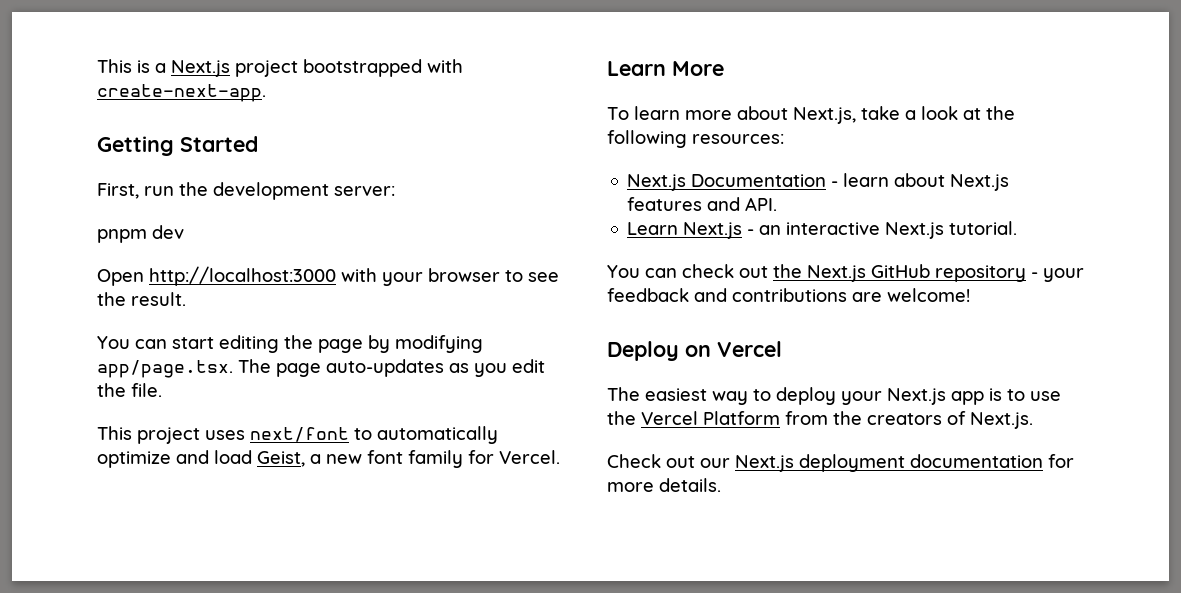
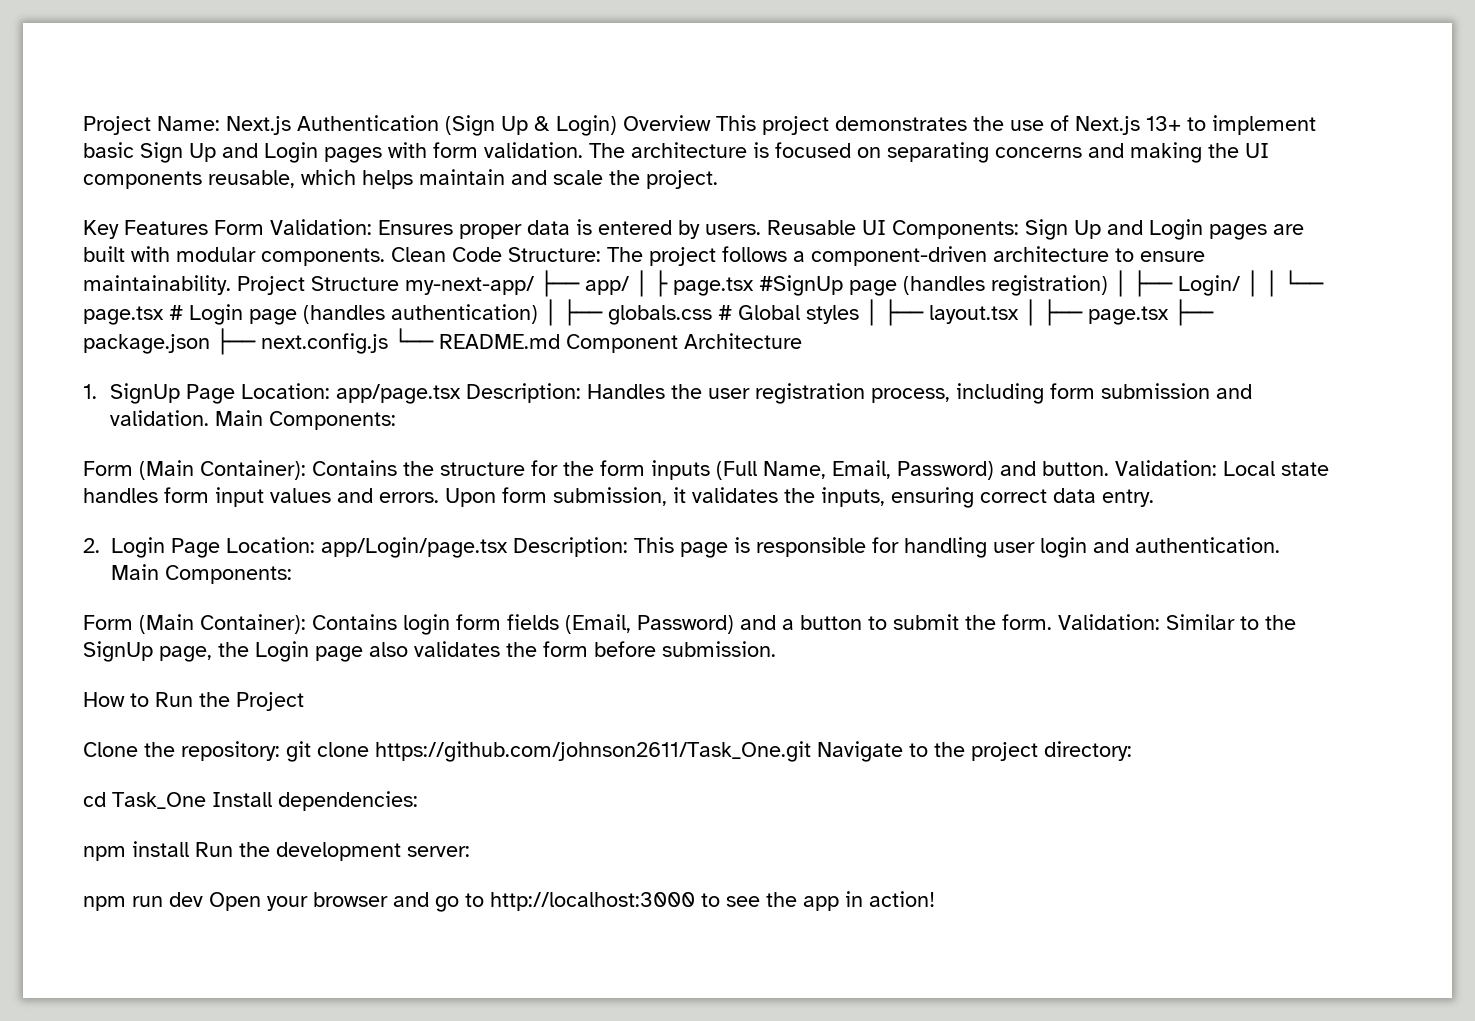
[97,59,463,77] [97,84,266,102] [97,136,258,156] [97,183,174,199] This is a Next.js project bootstrapped with create-next-app. // Getting Started // First, run -> [83,115,1316,136] [83,142,1269,163] [83,169,718,189] [83,219,1304,240] [83,246,1205,266] [83,270,1324,297] [83,299,1214,326] [83,328,802,355] [83,383,1252,404] [109,410,396,430] [83,460,1329,480] [83,487,1154,508] [83,537,1280,558] [111,564,292,584] [83,614,1296,635] [83,641,776,662] [83,692,304,711] [83,741,1132,762] [83,791,418,811] [83,841,233,861] Project Name: Next.js Authentication (Sign Up & Login) Overview This project demonstrates the use of Next.js 13+ to implement basic Sign Up and Login pages with form validation. The architecture is focused on separating concerns and making the UI components reusable, which helps maintain and scale the project. // Key Features Form Validation: Ensures proper data is entered by users. Reusable UI Components: Sign Up and Login pages are built with modular components. Clean Code Structure: The project follows a component-driven architecture to ensure maintainability. Project Structure my-next-app/ ├── app/ │ ├ page.tsx #SignUp page (handles registration) │ ├── Login/ │ │ └── page.tsx # Login page (handles authentication) │ ├── globals.css # Global styles │ ├── layout.tsx │ ├── page.tsx ├── package.json ├── next.config.js └── README.md Component Architecture // 1. SignUp Page Location: app/page.tsx Description: Handles the user registration process, including form submission and validation. Main Components: // Form (Main Container): Contains the structure for the form inputs (Full Name, Email, Password) and button. Validation: Local state handles form input values and errors. Upon form submission, it validates the inputs, ensuring correct data entry. // 2. Login Page Location: app/Login/page.tsx Description: This page is responsible for handling user login and authentication. Main Components: // Form (Main Container): Contains login form fields (Email, Password) and a button to submit the form. Validation: Similar to the SignUp page, the Login page also validates the form before submission. // How to Run the Project // Clone the repository: git clone https://github.com/johnson2611/Task_One.git Navigate to the project directory: // cd Task_One Install dependencies: // npm install Run
[97,229,147,243] pnpm -> [83,896,163,911] npm run
[97,266,559,286] [97,292,186,306] [97,335,483,353] [97,359,545,378] [97,383,162,397] [97,426,498,444] [97,450,560,468] [607,61,724,76] [607,106,1015,124] [607,130,784,148] [627,173,1010,191] [627,197,778,211] [627,221,1018,239] [607,264,1084,282] [607,288,970,302] [607,341,782,361] [607,387,1061,405] [607,411,1033,429] [607,454,1074,472] [607,478,721,492] // Open http://localhost:3000 with your browser to see the result. // You can start editing the page by modifying app/page.tsx. The page auto-updates as you edit the file. // This project uses next/font to automatically optimize and load Geist, a new font family for Vercel. // Learn More // To learn more about Next.js, take a look at the following resources: // Next.js Documentation - learn about Next.js features and API. // Learn Next.js - an interactive Next.js tutorial. // You can check out the Next.js GitHub repository - your feedback and contributions are welcome! // Deploy on Vercel // The easiest way to deploy your Next.js app is to use the Vercel Platform from the creators of Next.js. // Check out our Next.js deployment documentation for more details. -> [209,891,935,912] Open your browser and go to http://localhost:3000 to see the app in action!

